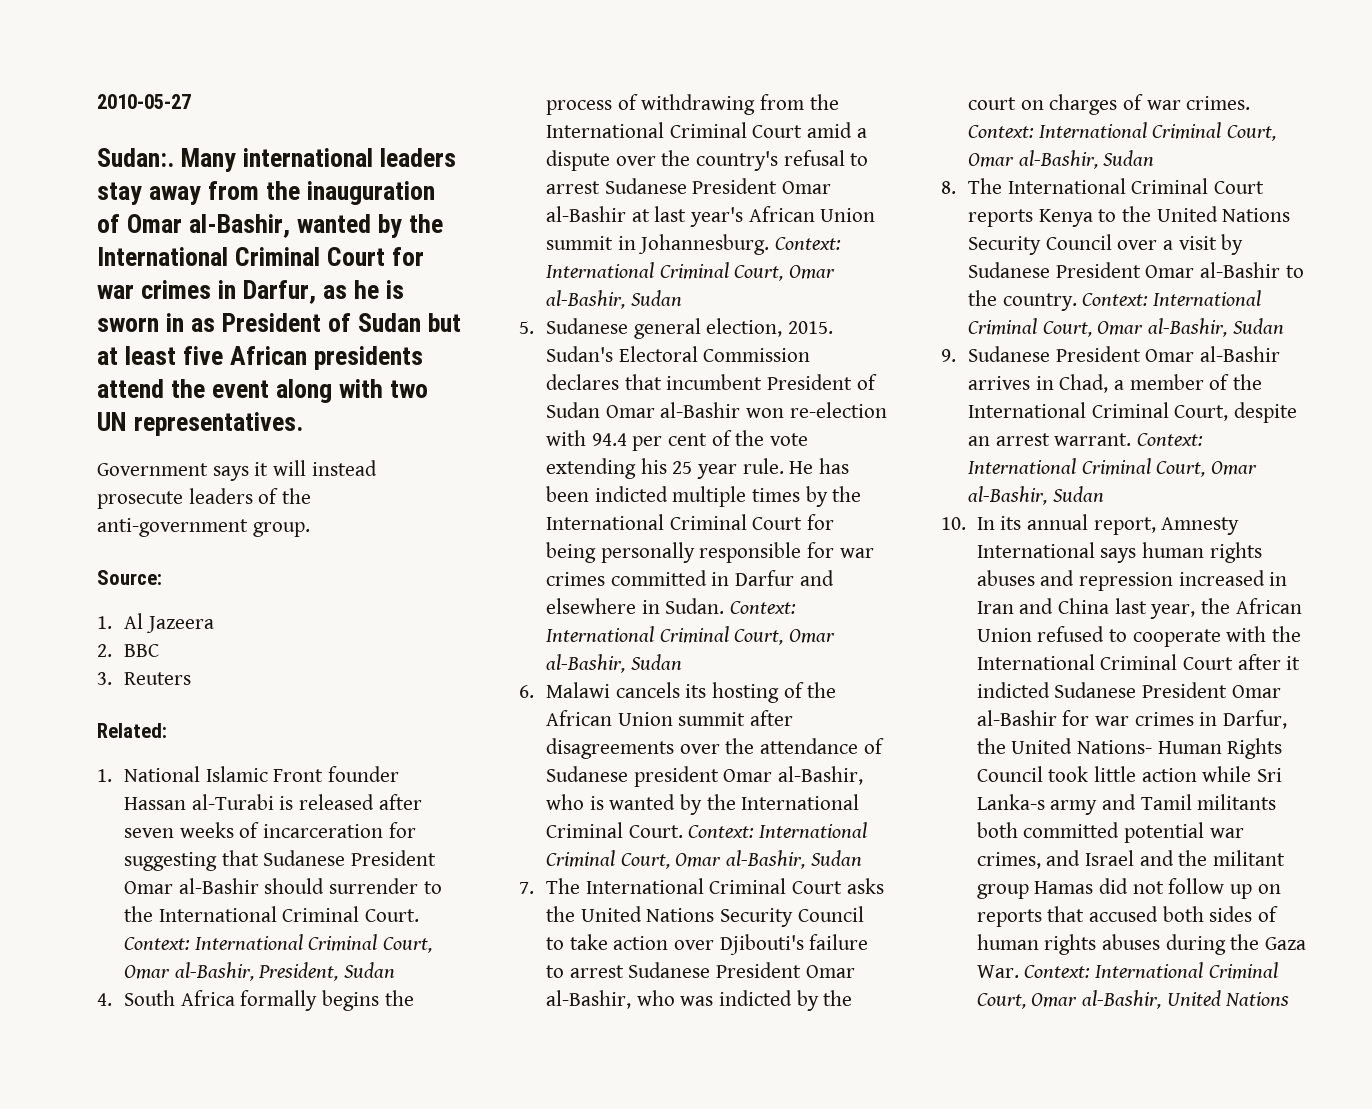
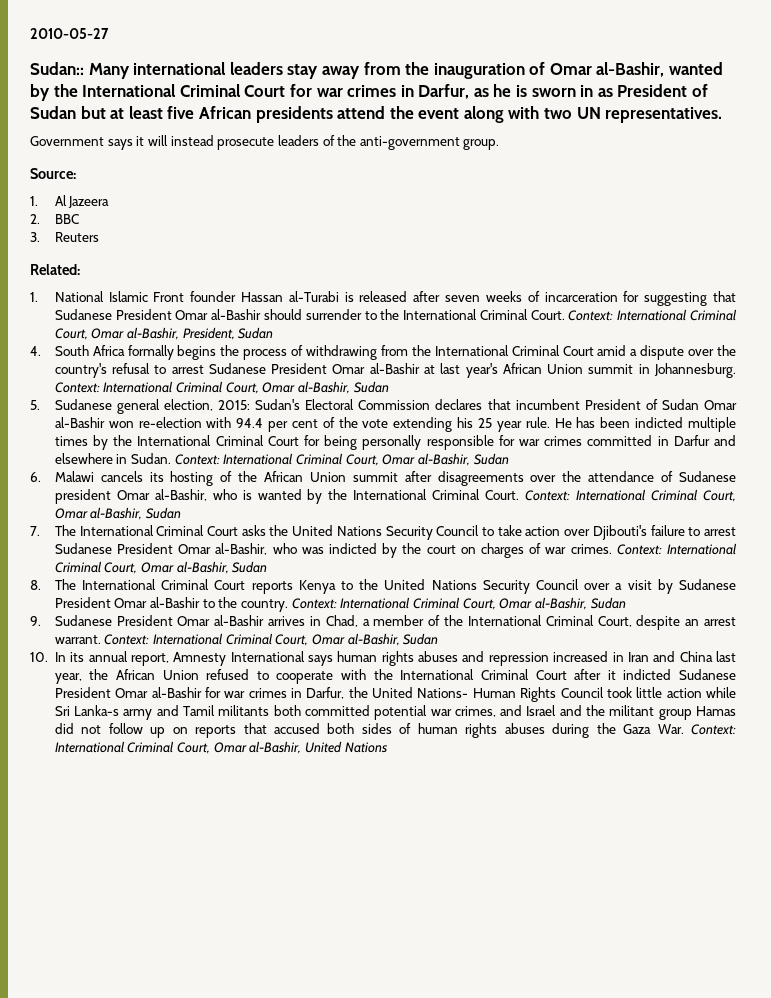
[97,148,174,167] Sudan:. -> [30,62,84,75] Sudan::
[788,321,834,334] 2015. -> [218,400,251,410] 2015:

